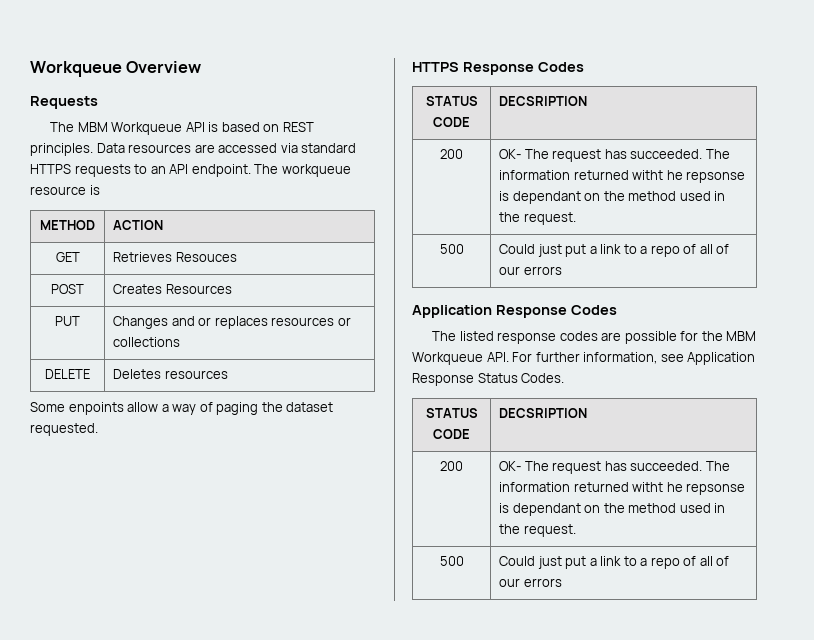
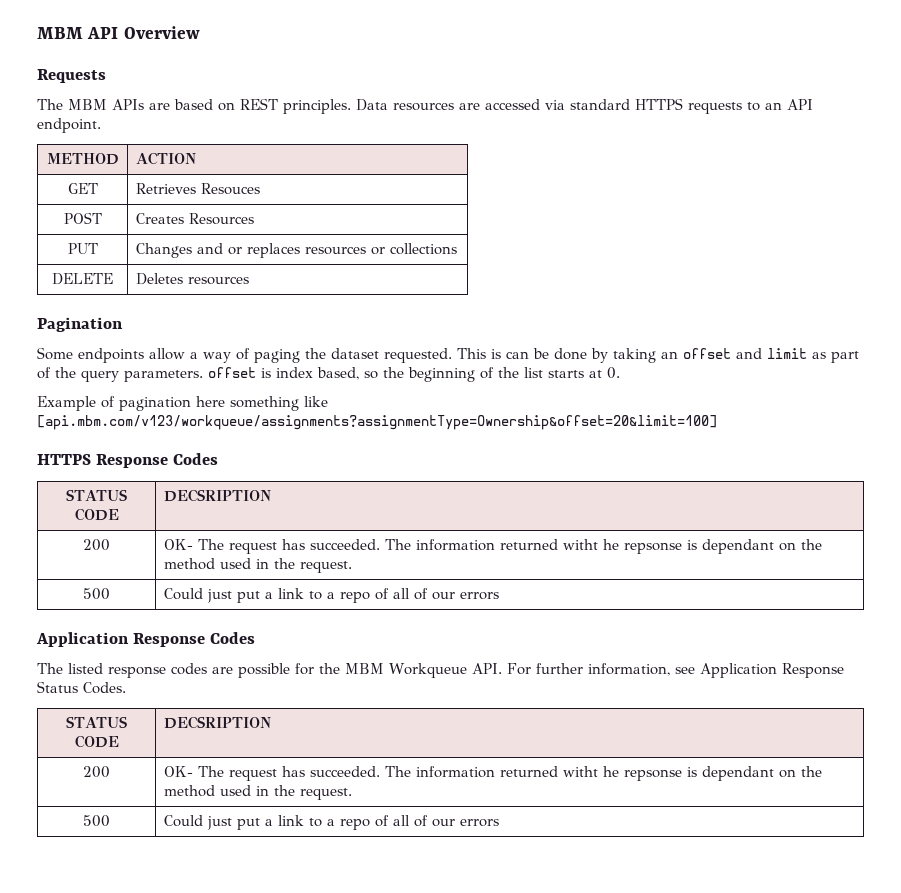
[30,61,122,77] Workqueue -> [37,27,119,39] MBM API
[111,122,219,135] Workqueue API is -> [112,99,170,110] APIs are
[254,164,351,177] [30,185,100,195] The workqueue resource is -> (101, 125) none
(228, 374) none -> [37,317,123,332] // Pagination
[68,402,124,415] enpoints -> [78,348,144,363] endpoints
(98, 429) none -> [457,348,859,363] [37,367,620,382] [37,396,328,411] [37,415,717,430] This is can be done by taking an offset and limit as part of the query parameters. offset is index based, so the beginning of the list starts at 0. // Example of pagination here something like [api.mbm.com/v123/workqueue/assignments?assignmentType=Ownership&offset=20&limit=100]

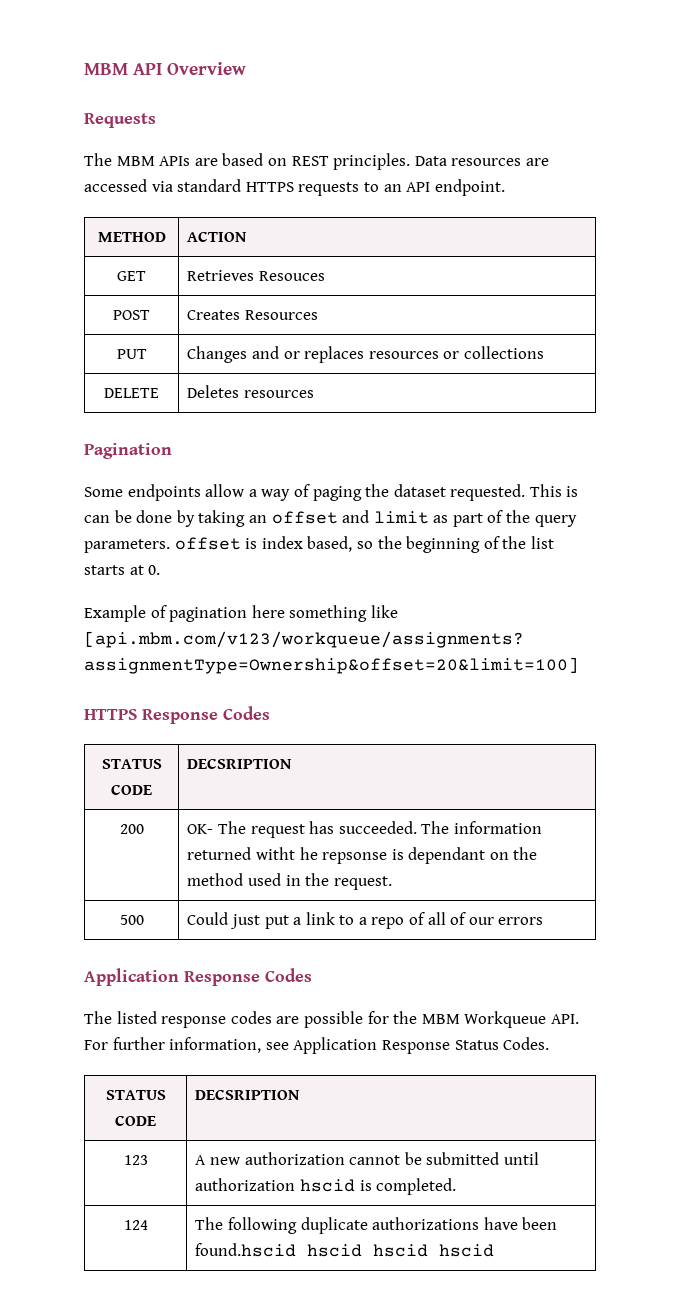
[83,766,110,778] [163,766,822,781] [163,785,352,800] [83,815,110,827] [163,815,499,830] 200 | OK- The request has succeeded. The information returned witht he repsonse is dependant on the method used in the request. // 500 | Could just put a link to a repo of all of our errors -> [123,1155,148,1165] [195,1152,539,1165] [195,1178,457,1195] [123,1220,148,1230] [195,1217,558,1234] [195,1243,495,1257] 123 | A new authorization cannot be submitted until authorization hscid is completed. // 124 | The following duplicate authorizations have been found.hscid hscid hscid hscid

